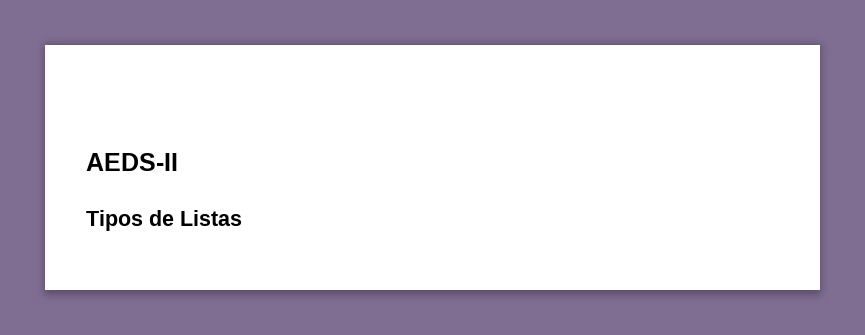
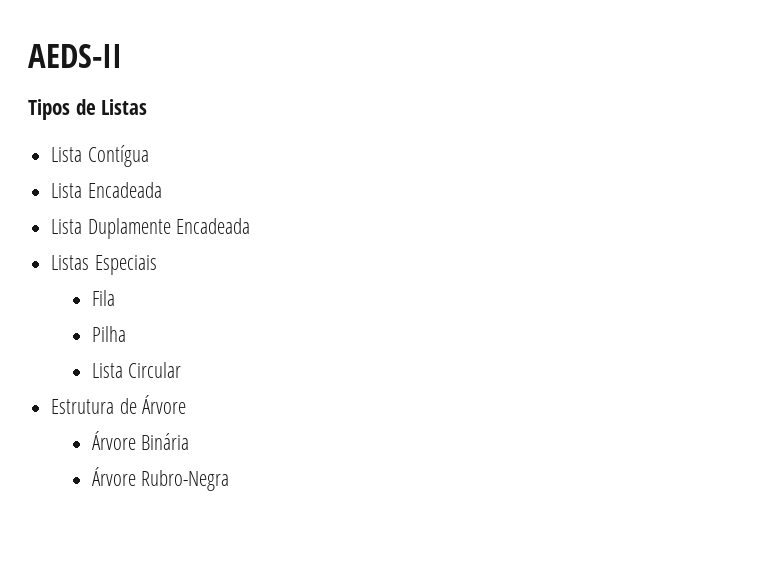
(242, 218) none -> [51,145,149,167] [51,182,162,198] [51,218,251,239] [51,255,157,275] [91,290,115,306] [91,326,126,342] [91,362,182,378] [51,395,187,414] [91,431,190,450] [91,467,230,491] // Lista Contígua // Lista Encadeada // Lista Duplamente Encadeada // Listas Especiais // Fila // Pilha // Lista Circular // Estrutura de Árvore // Árvore Binária // Árvore Rubro-Negra

